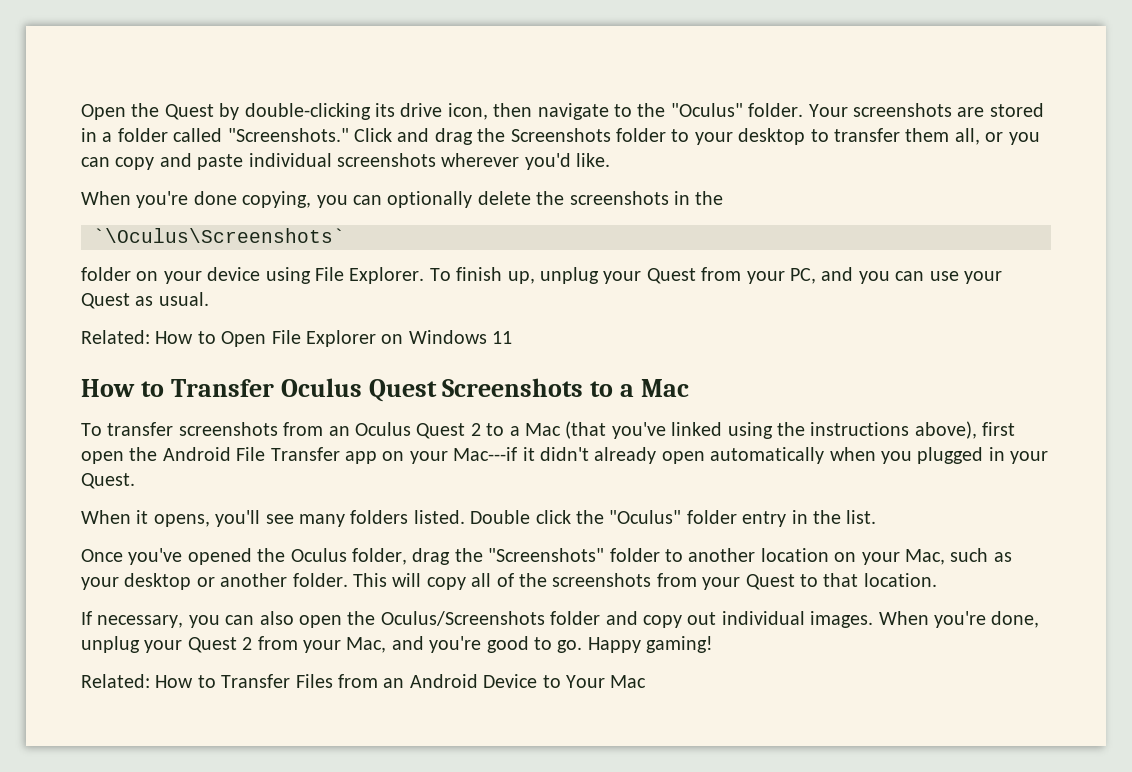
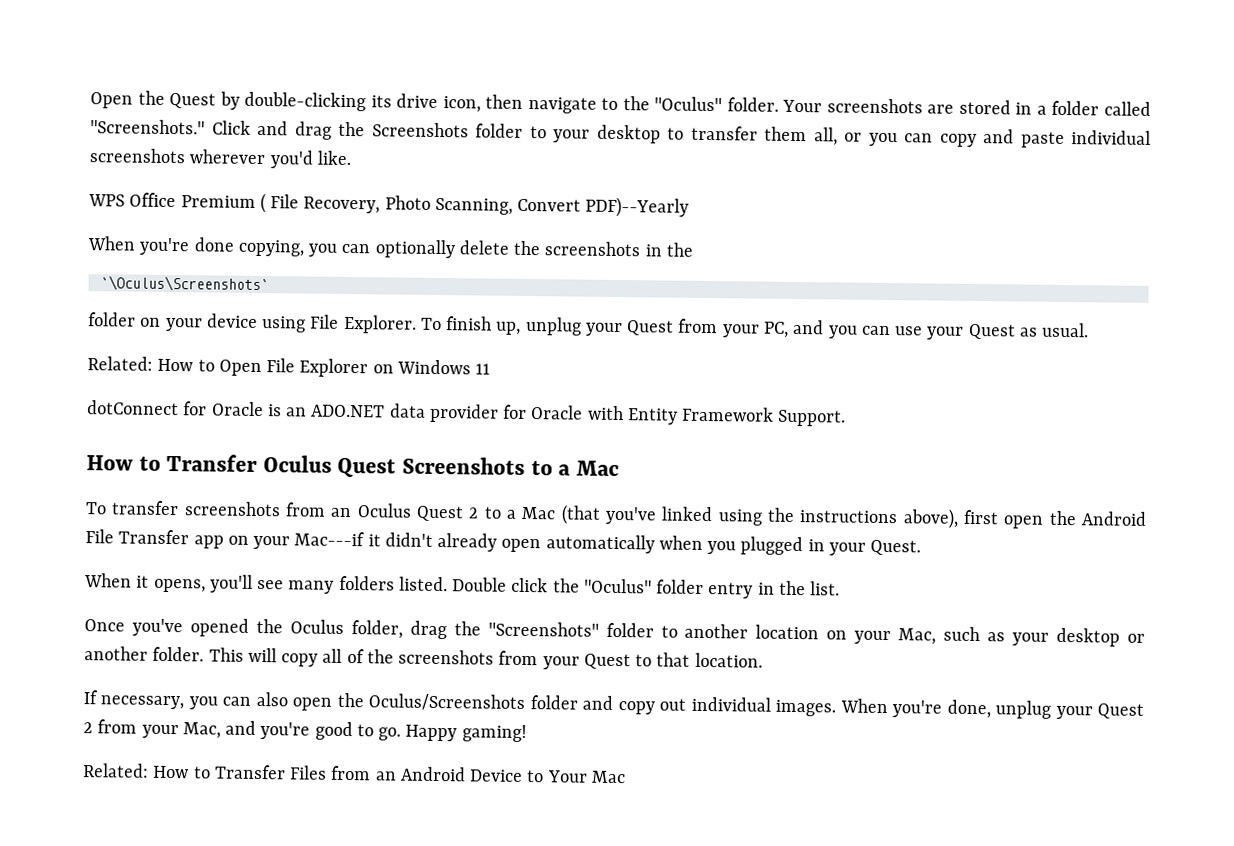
(611, 160) none -> [88,192,690,218] // WPS Office Premium ( File Recovery, Photo Scanning, Convert PDF)--Yearly
(513, 337) none -> [87,400,847,427] // dotConnect for Oracle is an ADO.NET data provider for Oracle with Entity Framework Support.

